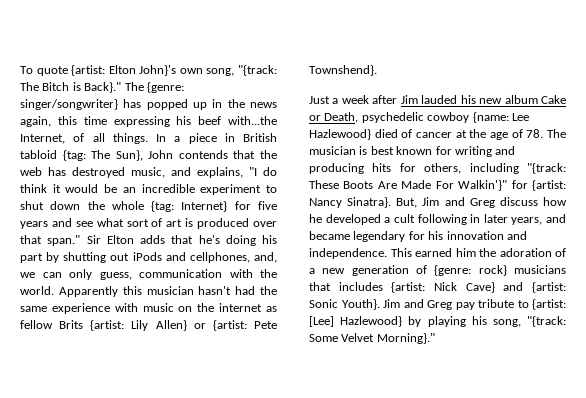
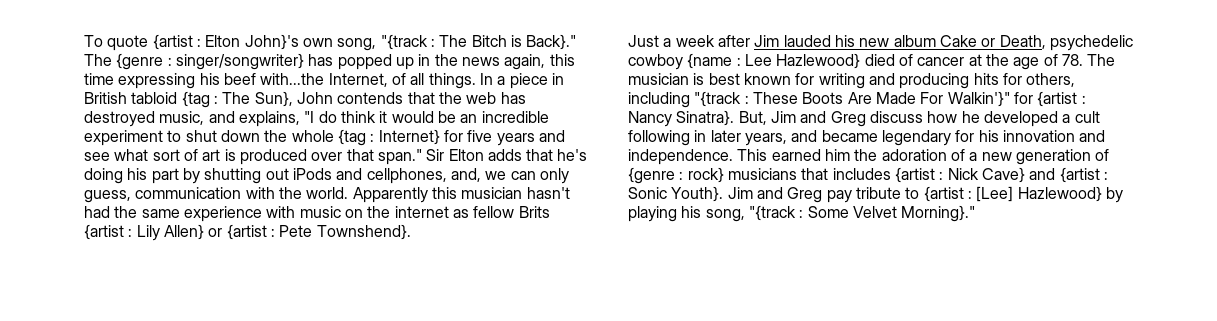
[71,65,106,76] {artist: -> [152,34,201,50] {artist :
[238,65,277,76] "{track: -> [380,34,435,50] "{track :
[146,82,184,93] {genre: -> [116,53,172,70] {genre :
[62,150,86,161] {tag: -> [181,91,218,108] {tag :
[151,201,175,212] {tag: -> [337,129,375,146] {tag :
[90,320,125,331] {artist: -> [84,224,133,240] {artist :
[212,320,247,331] {artist: -> [226,224,275,240] {artist :
[472,112,509,123] {name: -> [687,53,741,69] {name :
[527,163,566,174] "{track: -> [694,91,749,107] "{track :
[532,180,566,191] {artist: -> [1037,91,1086,107] {artist :
[434,265,472,276] {genre: -> [628,167,684,184] {genre :
[391,282,426,293] {artist: -> [894,167,944,183] {artist :
[532,282,566,293] {artist: -> [1059,167,1108,183] {artist :
[532,299,566,310] {artist: -> [923,186,972,202] {artist :
[527,316,566,327] "{track: -> [748,205,804,221] "{track :

